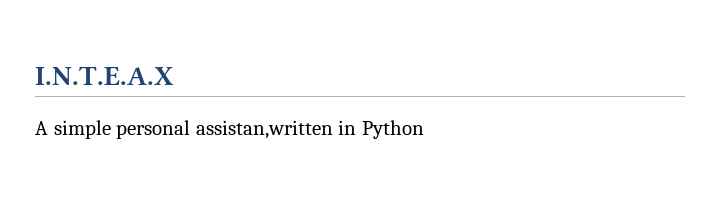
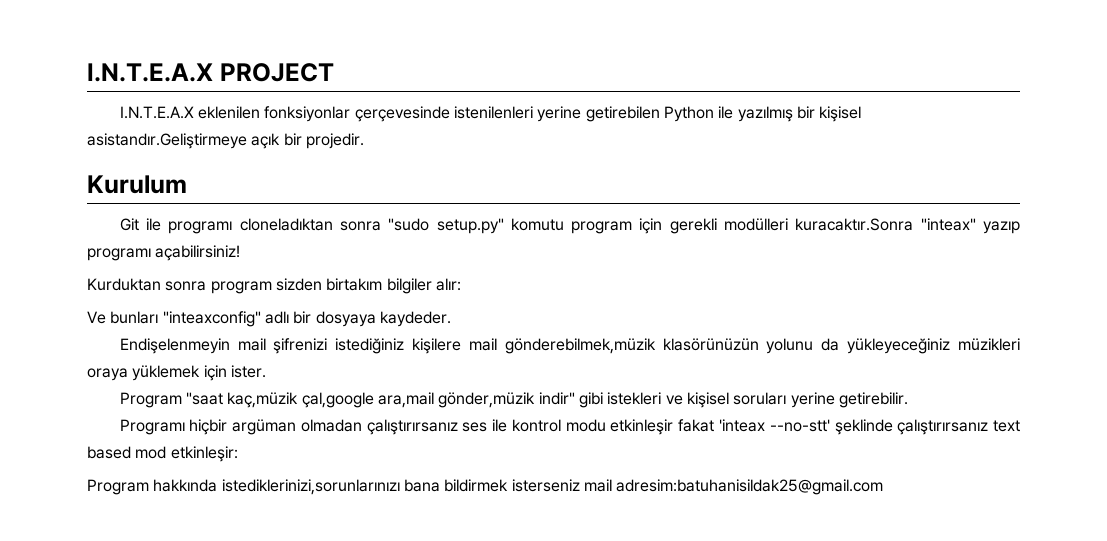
[35,66,174,86] [35,120,424,139] I.N.T.E.A.X // A simple personal assistan,written in Python -> [87,63,334,82] [119,106,862,122] [87,133,364,149] [87,175,187,194] [119,218,1021,234] [87,245,241,261] [87,278,461,294] [87,311,451,327] [119,338,1021,354] [87,365,266,381] [119,392,908,408] [119,419,1020,435] [87,446,238,462] [87,479,884,495] I.N.T.E.A.X PROJECT // I.N.T.E.A.X eklenilen fonksiyonlar çerçevesinde istenilenleri yerine getirebilen Python ile yazılmış bir kişisel asistandır.Geliştirmeye açık bir projedir. // Kurulum // Git ile programı cloneladıktan sonra "sudo setup.py" komutu program için gerekli modülleri kuracaktır.Sonra "inteax" yazıp programı açabilirsiniz! // Kurduktan sonra program sizden birtakım bilgiler alır: // Ve bunları "inteaxconfig" adlı bir dosyaya kaydeder. // Endişelenmeyin mail şifrenizi istediğiniz kişilere mail gönderebilmek,müzik klasörünüzün yolunu da yükleyeceğiniz müzikleri oraya yüklemek için ister. // Program "saat kaç,müzik çal,google ara,mail gönder,müzik indir" gibi istekleri ve kişisel soruları yerine getirebilir. // Programı hiçbir argüman olmadan çalıştırırsanız ses ile kontrol modu etkinleşir fakat 'inteax --no-stt' şeklinde çalıştırırsanız text based mod etkinleşir: // Program hakkında istediklerinizi,sorunlarınızı bana bildirmek isterseniz mail adresim:batuhanisildak25@gmail.com

